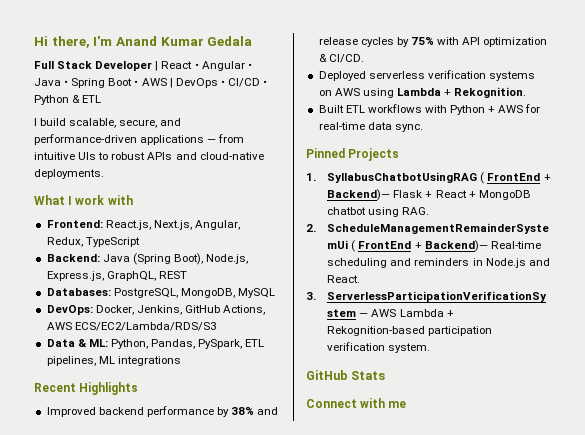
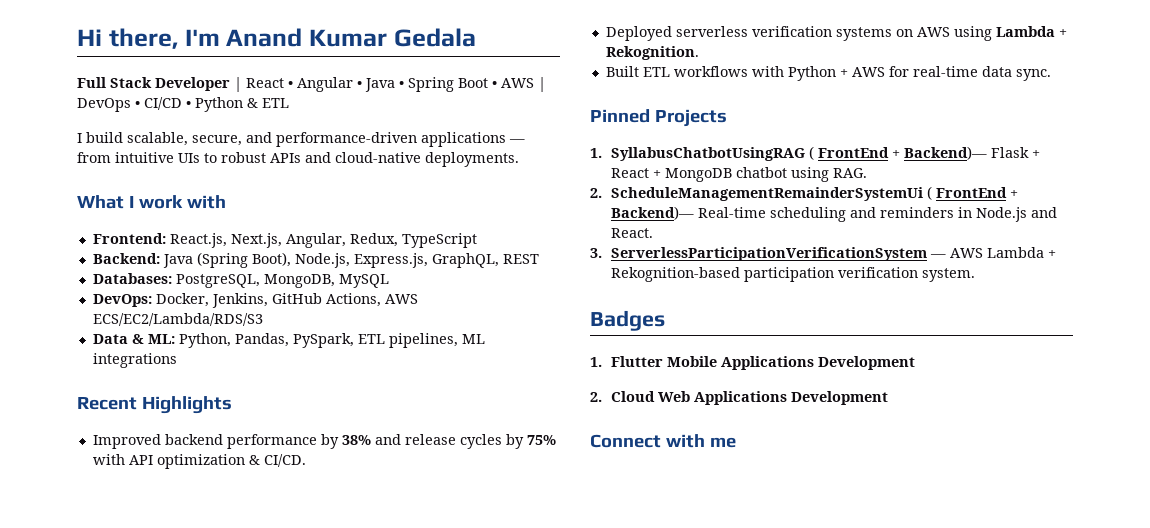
[306,370,386,380] GitHub Stats -> [590,310,665,331] [590,356,916,370] [590,391,889,405] Badges // 1. Flutter Mobile Applications Development // 2. Cloud Web Applications Development

